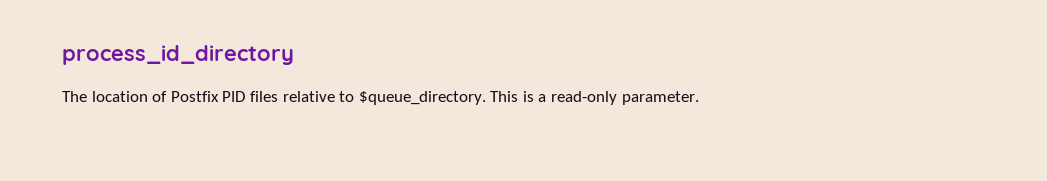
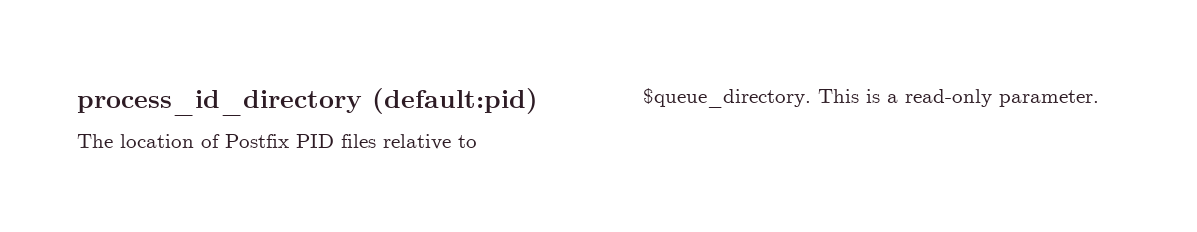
(294, 55) none -> [372,88,538,114] (default:pid)

